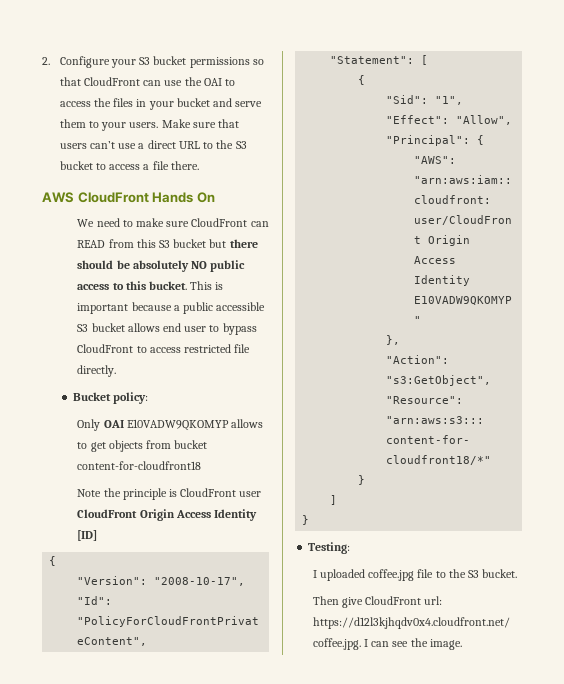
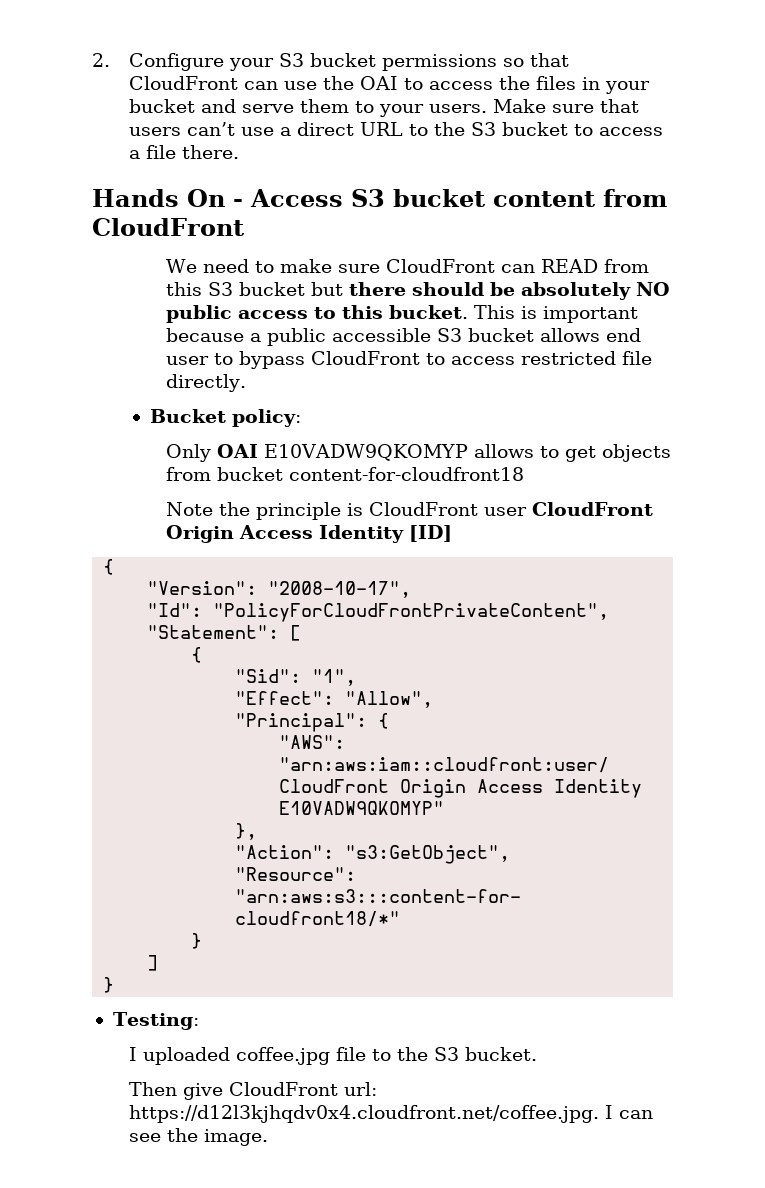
[42,192,149,203] AWS CloudFront -> (239, 152) none
(215, 197) none -> [233,189,667,207] [92,218,244,236] - Access S3 bucket content from CloudFront

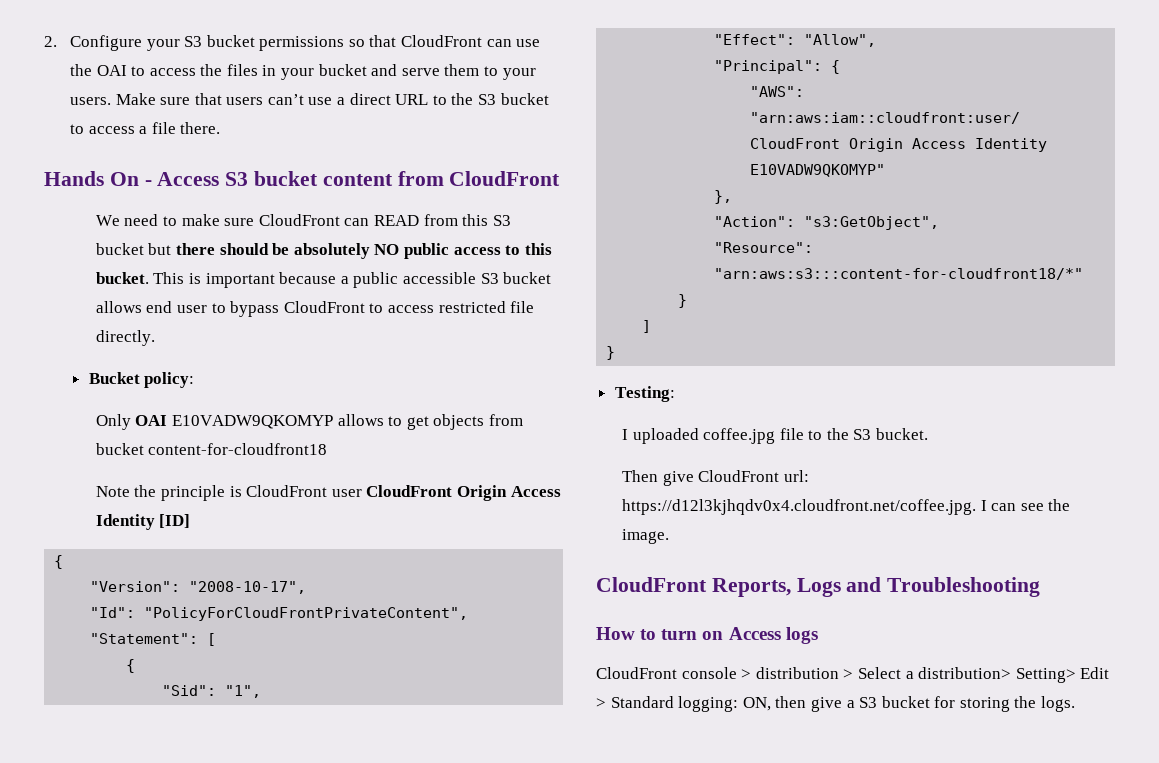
(268, 1137) none -> [596,577,1041,597] [596,627,818,644] [596,667,1110,683] [596,696,1076,712] // CloudFront Reports, Logs and Troubleshooting // How to turn on Access logs // CloudFront console > distribution > Select a distribution> Setting> Edit > Standard logging: ON, then give a S3 bucket for storing the logs.

